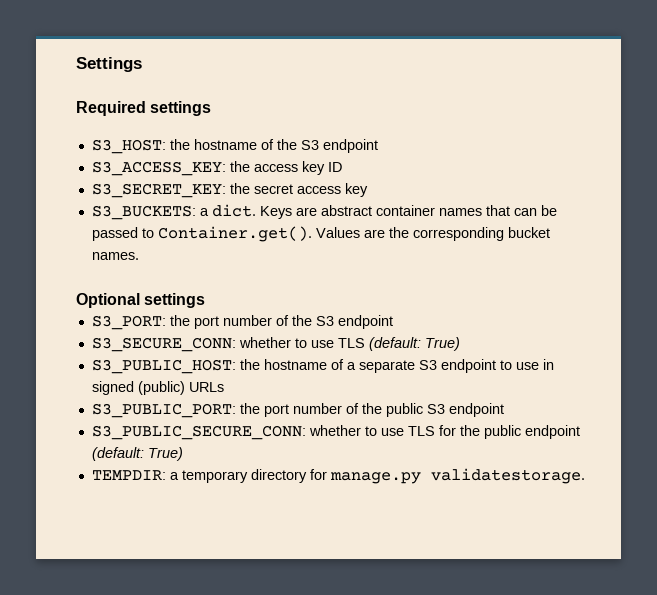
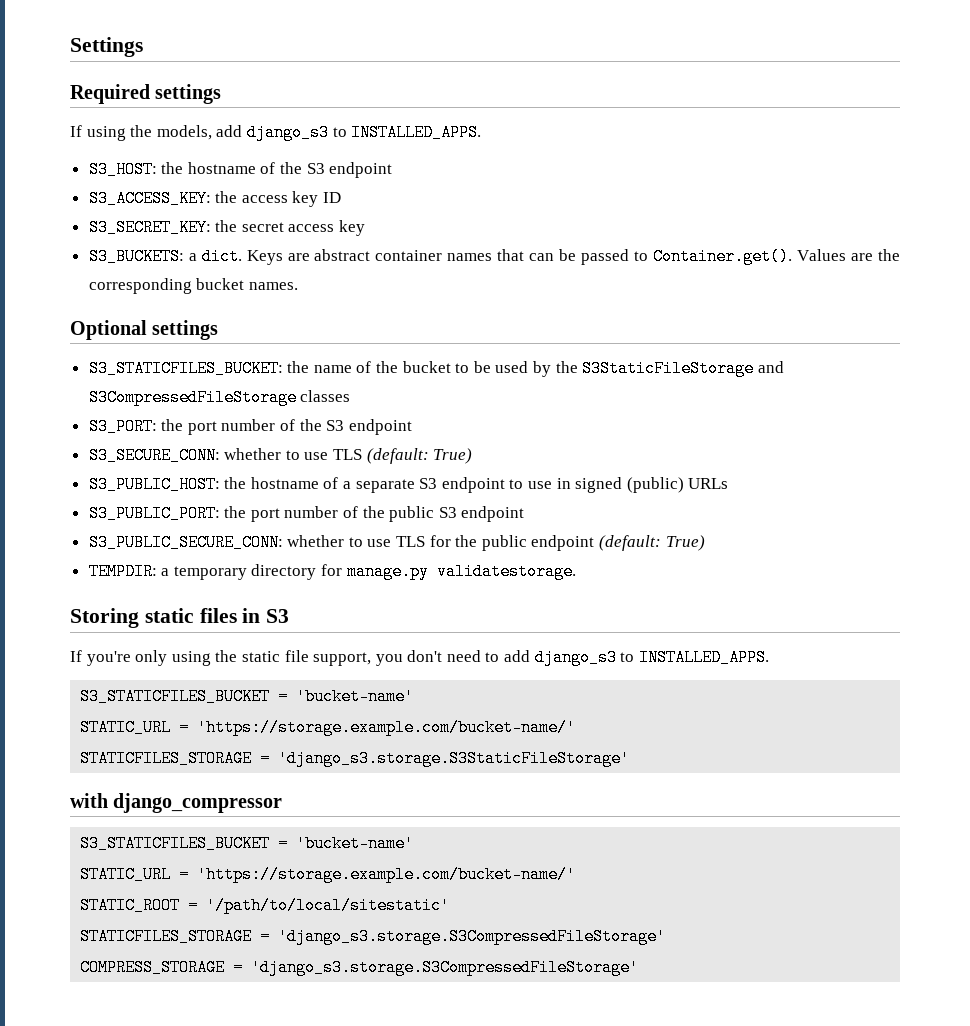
(212, 108) none -> [70,124,482,141] // If using the models, add django_s3 to INSTALLED_APPS.
(206, 300) none -> [88,360,784,377] [88,389,351,406] // S3_STATICFILES_BUCKET: the name of the bucket to be used by the S3StaticFileStorage and S3CompressedFileStorage classes
(585, 476) none -> [70,608,290,628] [70,649,769,666] [80,688,415,705] [80,719,577,736] [80,750,631,767] [70,793,283,813] [80,835,415,852] [80,866,577,883] [80,897,451,914] [80,928,667,945] [80,959,640,976] // Storing static files in S3 // If you're only using the static file support, you don't need to add django_s3 to INSTALLED_APPS. // S3_STATICFILES_BUCKET = 'bucket-name' // STATIC_URL = 'https://storage.example.com/bucket-name/' // STATICFILES_STORAGE = 'django_s3.storage.S3StaticFileStorage' // with django_compressor // S3_STATICFILES_BUCKET = 'bucket-name' // STATIC_URL = 'https://storage.example.com/bucket-name/' // STATIC_ROOT = '/path/to/local/sitestatic' // STATICFILES_STORAGE = 'django_s3.storage.S3CompressedFileStorage' // COMPRESS_STORAGE = 'django_s3.storage.S3CompressedFileStorage'

